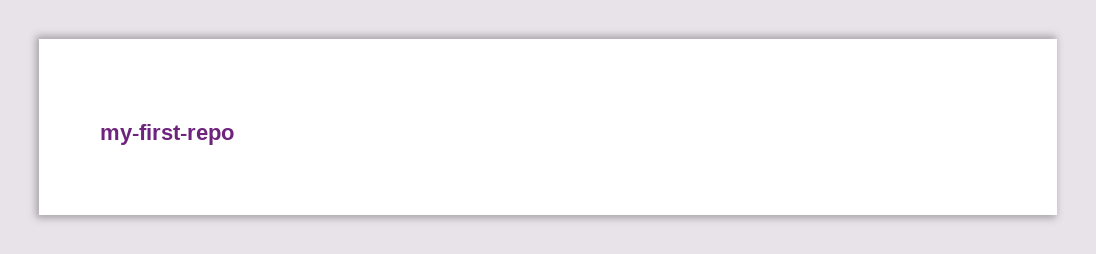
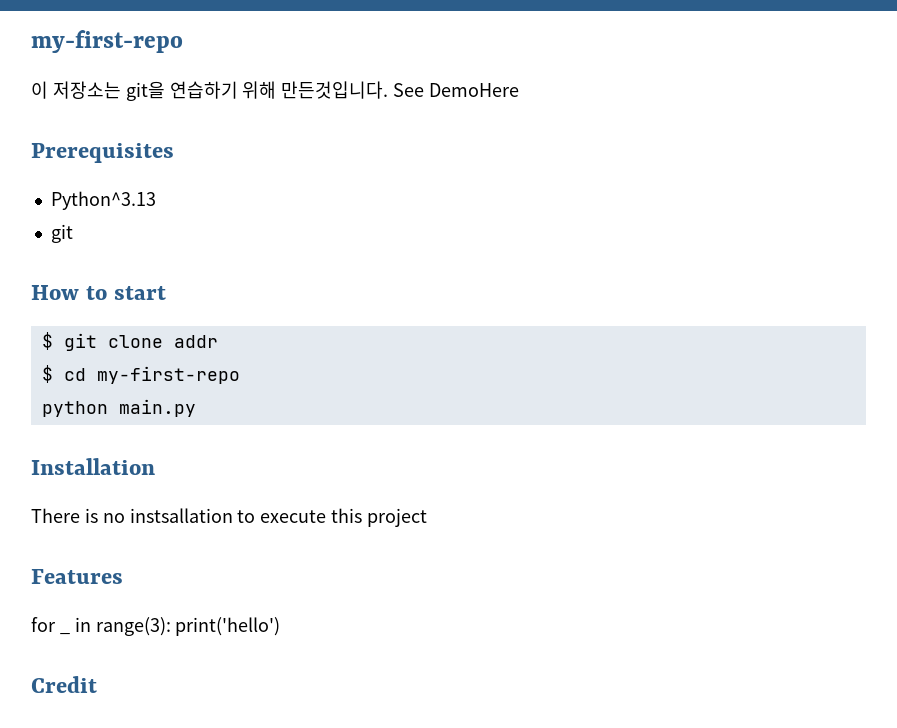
[100,124,234,145] my-first-repo -> [31,30,183,53] [31,81,520,101] [31,143,174,163] [50,191,156,210] [50,224,73,243] [31,285,166,300] [41,332,218,351] [41,365,240,384] [41,399,196,417] [31,458,155,475] [31,508,428,527] [31,569,123,584] [31,617,56,632] [59,632,70,635] [74,617,281,636] [31,676,97,693] my-first-repo // 이 저장소는 git을 연습하기 위해 만든것입니다. See DemoHere // Prerequisites // Python^3.13 // git // How to start // $ git clone addr // $ cd my-first-repo // python main.py // Installation // There is no instsallation to execute this project // Features // for _ in range(3): print('hello') // Credit

